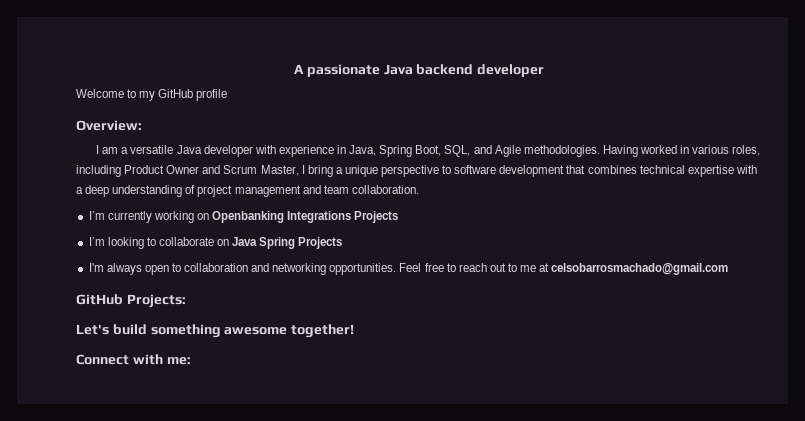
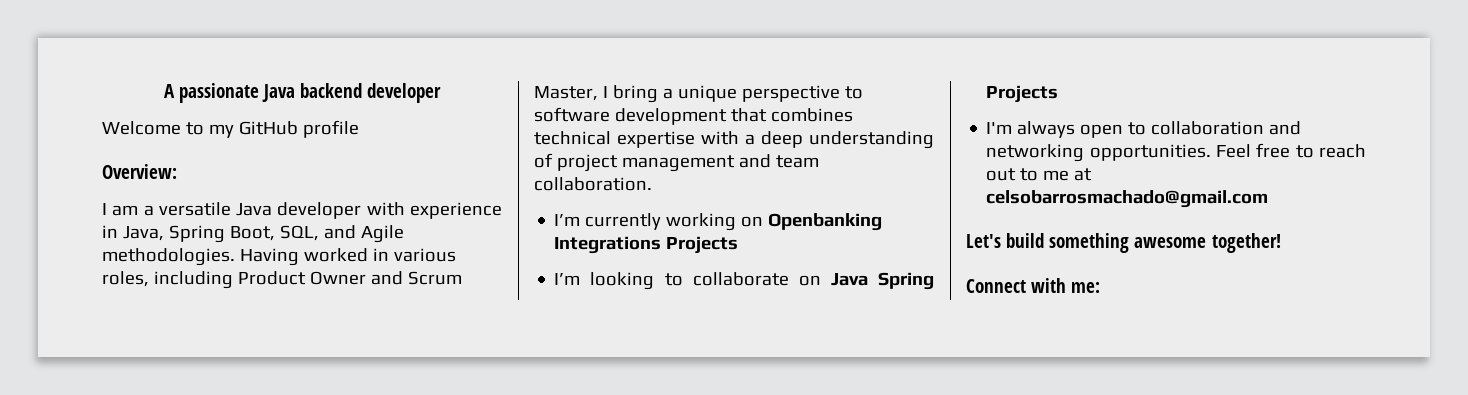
[76,294,186,308] // GitHub Projects: -> (1269, 199) none

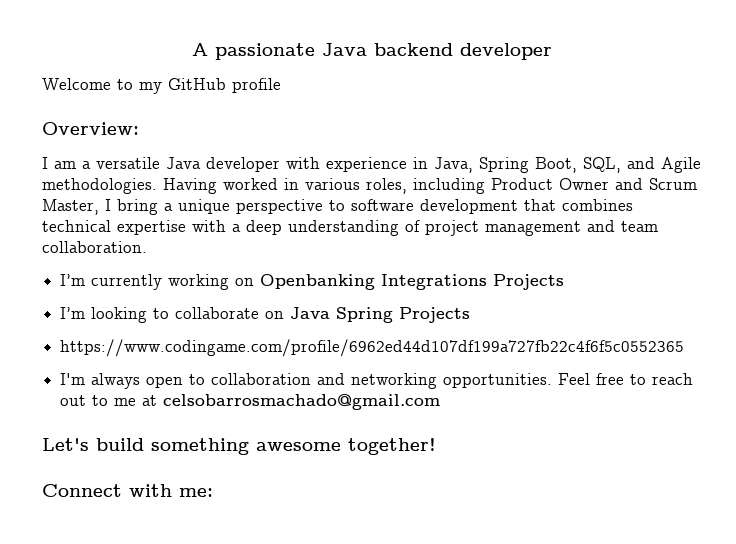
(1059, 94) none -> [60,339,685,357] // https://www.codingame.com/profile/6962ed44d107df199a727fb22c4f6f5c0552365

